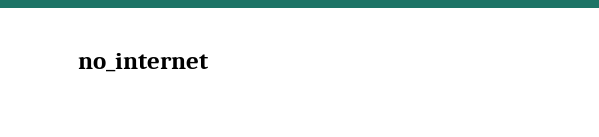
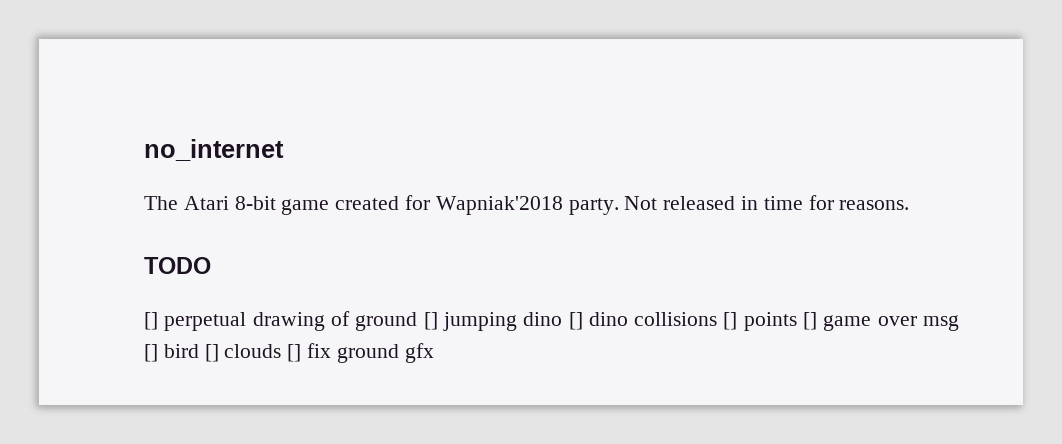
(209, 62) none -> [144,195,910,215] [144,257,211,274] [144,311,959,331] [144,343,434,363] // The Atari 8-bit game created for Wapniak'2018 party. Not released in time for reasons. // TODO // [] perpetual drawing of ground [] jumping dino [] dino collisions [] points [] game over msg [] bird [] clouds [] fix ground gfx

